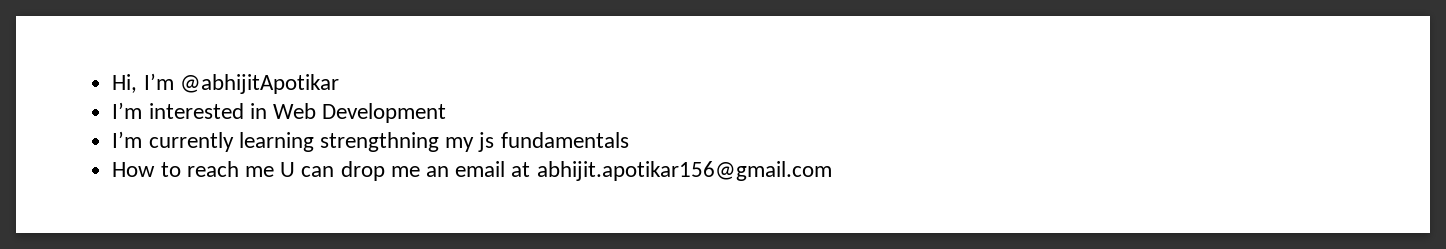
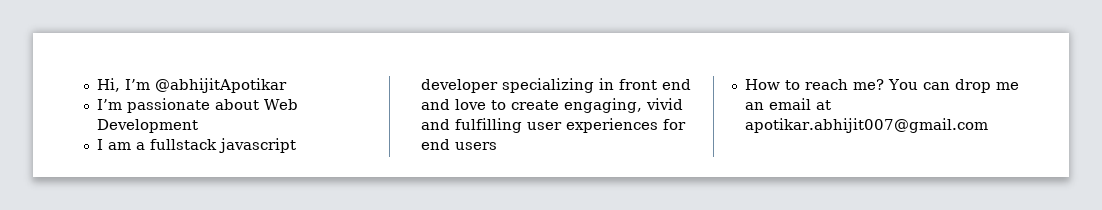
[148,103,267,119] interested in -> [126,98,259,113] passionate about
[112,131,629,152] I’m currently learning strengthning my js fundamentals -> [96,138,296,153] [420,78,691,93] [420,98,683,113] [420,118,686,133] [420,139,497,150] I am a fullstack javascript developer specializing in front end and love to create engaging, vivid and fulfilling user experiences for end users
[244,162,296,177] me U -> [852,79,918,90] me? You
[536,161,832,181] abhijit.apotikar156@gmail.com -> [744,118,988,133] apotikar.abhijit007@gmail.com

